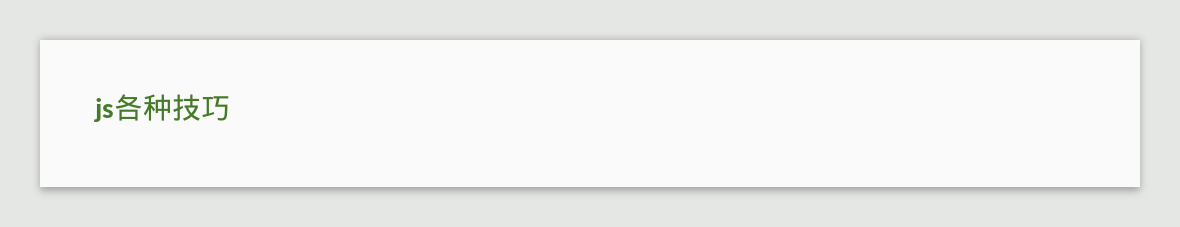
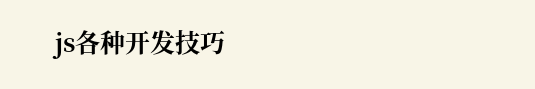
(172, 107) none -> [125,30,175,55] 开发

